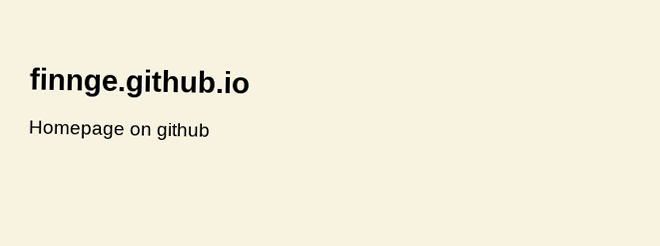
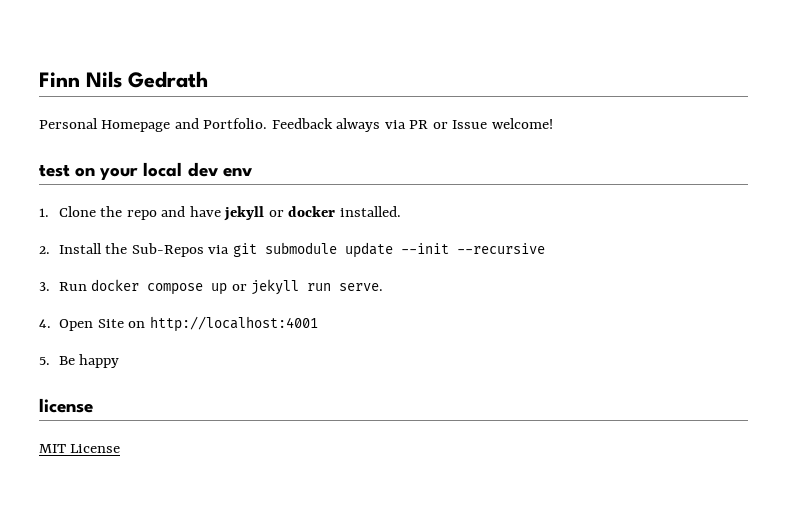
[29,67,250,100] [28,120,211,141] finnge.github.io // Homepage on github -> [39,71,208,88] [39,118,553,132] [39,162,252,180] [39,206,401,221] [39,242,545,258] [39,279,384,295] [39,316,318,332] [39,354,120,368] [39,398,93,413] [39,444,121,453] Finn Nils Gedrath // Personal Homepage and Portfolio. Feedback always via PR or Issue welcome! // test on your local dev env // 1. Clone the repo and have jekyll or docker installed. // 2. Install the Sub-Repos via git submodule update --init --recursive // 3. Run docker compose up or jekyll run serve. // 4. Open Site on http://localhost:4001 // 5. Be happy // license // MIT License

